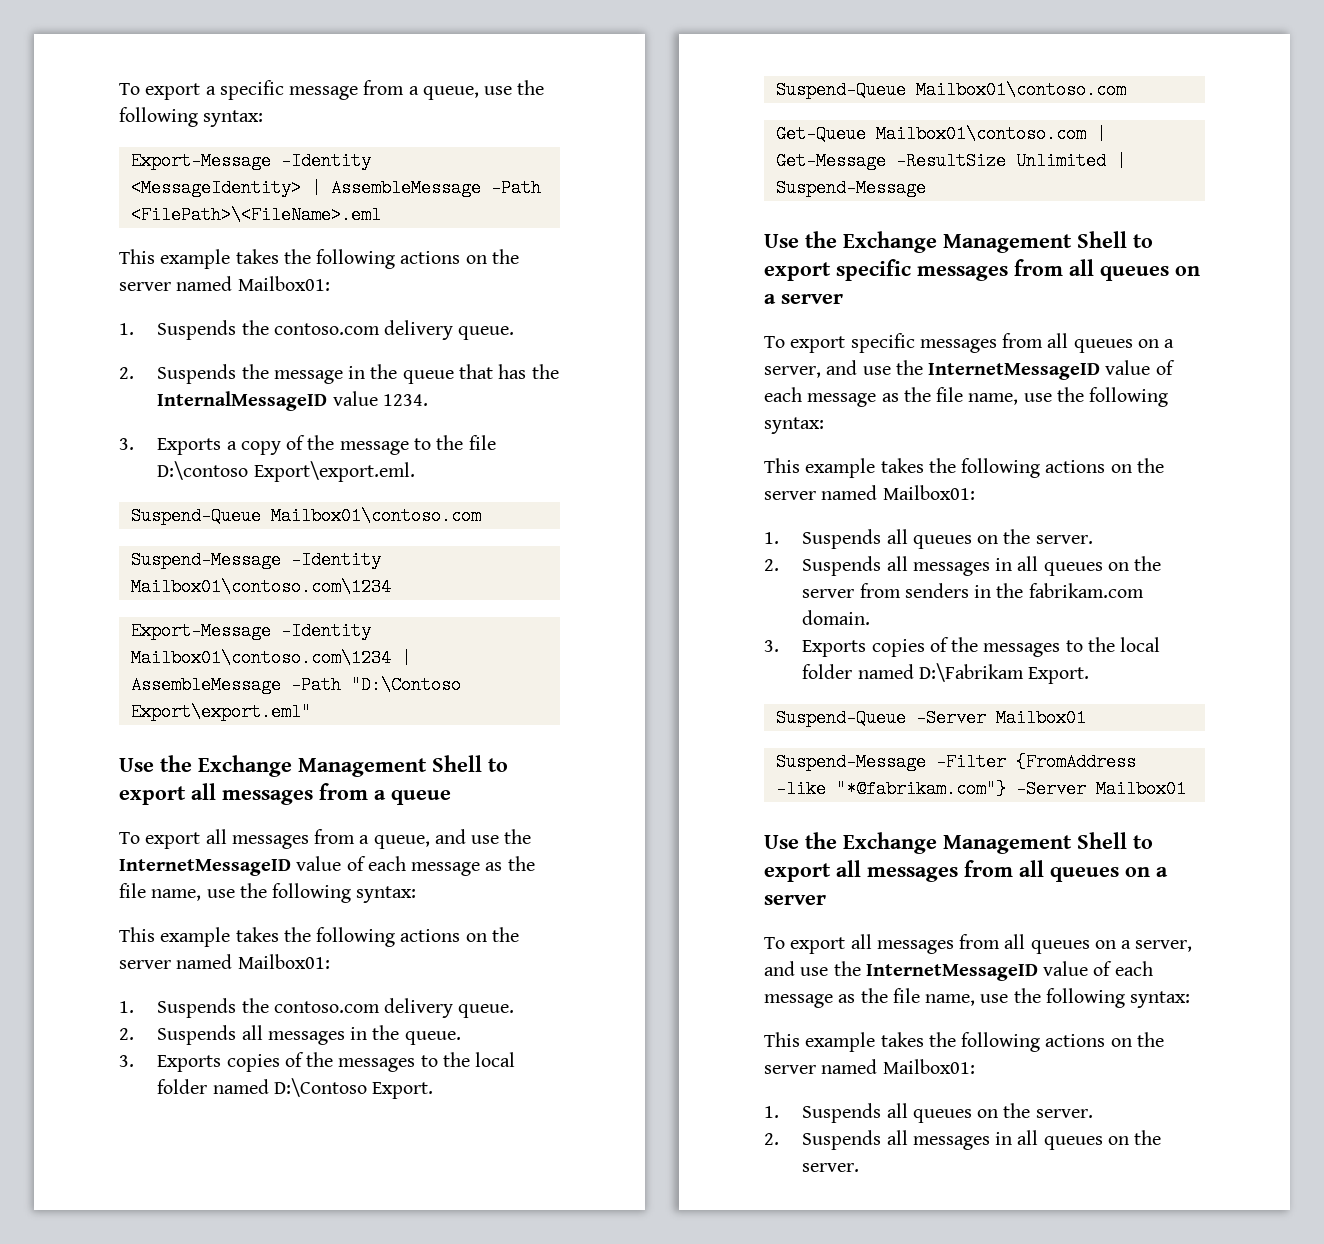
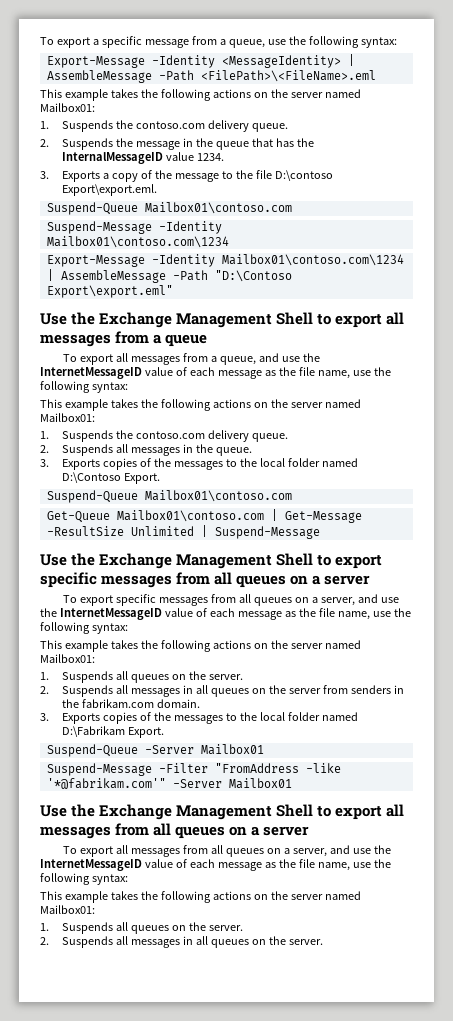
[1015,753,1136,771] [775,780,1006,798] {FromAddress -like "*@fabrikam.com"} -> [214,763,341,773] [46,778,166,789] "FromAddress -like '*@fabrikam.com'"

